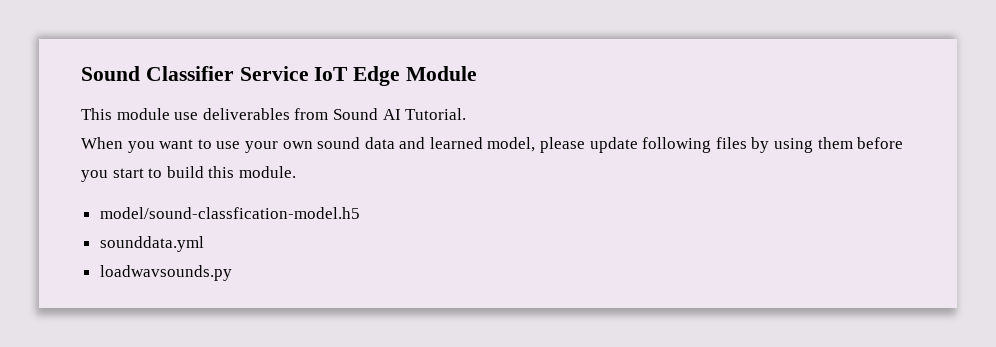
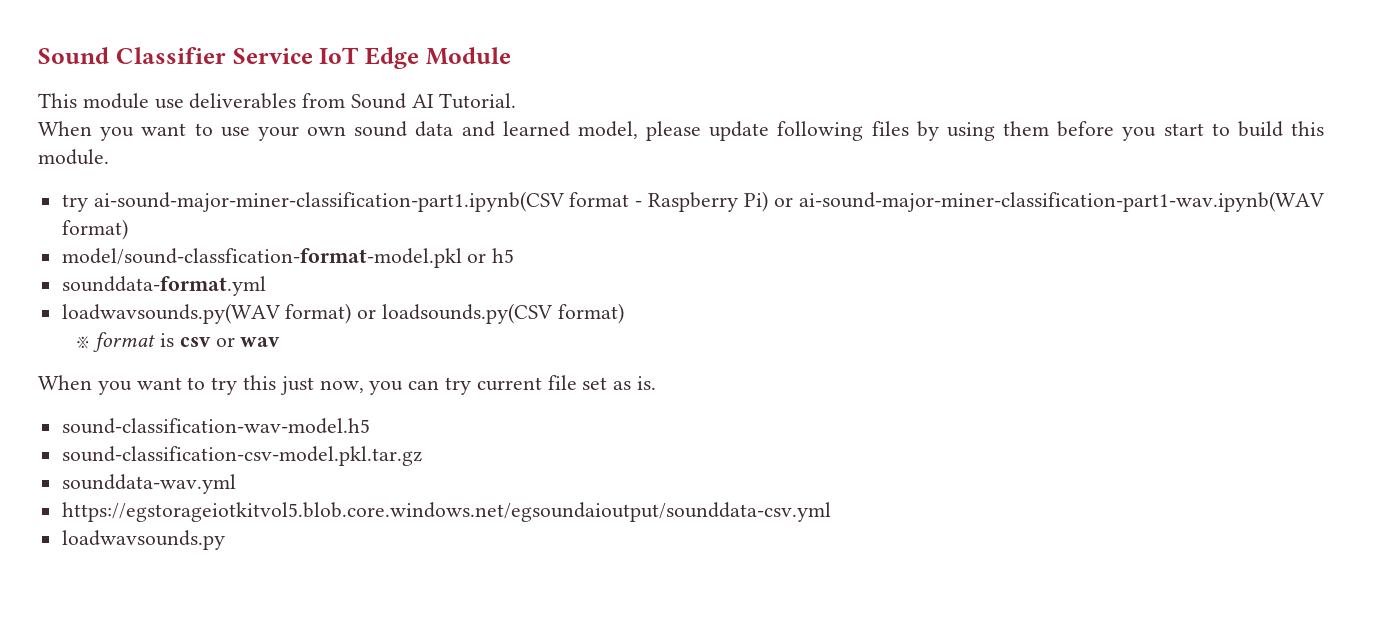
[99,207,360,219] [99,236,204,252] model/sound-classfication-model.h5 // sounddata.yml -> [61,191,1324,212] [61,219,128,240] [61,248,515,268] [61,276,266,296] [61,303,624,324] [77,332,281,352] [38,375,657,395] [61,418,370,434] [61,446,422,466] [61,474,236,494] [61,502,831,522] try ai-sound-major-miner-classification-part1.ipynb(CSV format - Raspberry Pi) or ai-sound-major-miner-classification-part1-wav.ipynb(WAV format) // model/sound-classfication-format-model.pkl or h5 // sounddata-format.yml // loadwavsounds.py(WAV format) or loadsounds.py(CSV format) // ※ format is csv or wav // When you want to try this just now, you can try current file set as is. // sound-classification-wav-model.h5 // sound-classification-csv-model.pkl.tar.gz // sounddata-wav.yml // https://egstorageiotkitvol5.blob.core.windows.net/egsoundaioutput/sounddata-csv.yml

